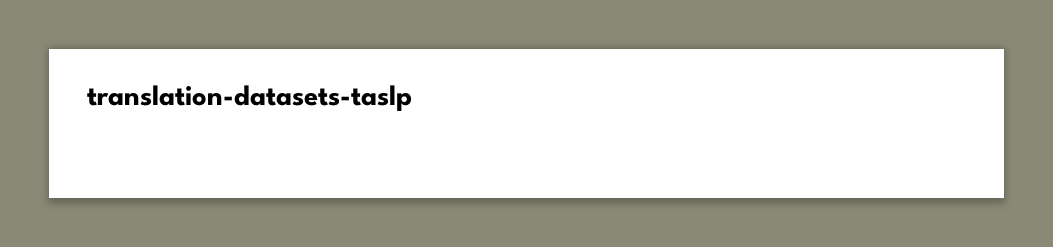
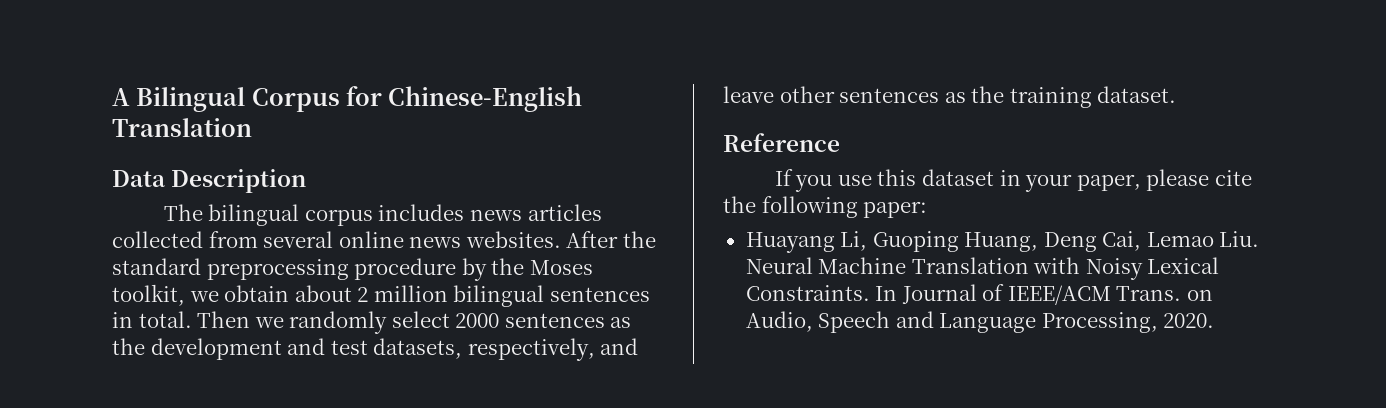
[87,85,412,111] translation-datasets-taslp -> [112,86,583,112] [112,118,252,137] [112,169,307,193] [163,204,602,226] [112,231,656,248] [112,258,593,281] [112,284,650,307] [112,311,632,334] [112,338,639,361] [723,86,1177,108] [723,133,840,152] [774,169,1252,192] [723,196,928,218] [745,231,1260,253] [745,257,1220,280] [745,284,1213,305] [745,311,1215,333] A Bilingual Corpus for Chinese-English Translation // Data Description // The bilingual corpus includes news articles collected from several online news websites. After the standard preprocessing procedure by the Moses toolkit, we obtain about 2 million bilingual sentences in total. Then we randomly select 2000 sentences as the development and test datasets, respectively, and leave other sentences as the training dataset. // Reference // If you use this dataset in your paper, please cite the following paper: // Huayang Li, Guoping Huang, Deng Cai, Lemao Liu. Neural Machine Translation with Noisy Lexical Constraints. In Journal of IEEE/ACM Trans. on Audio, Speech and Language Processing, 2020.

